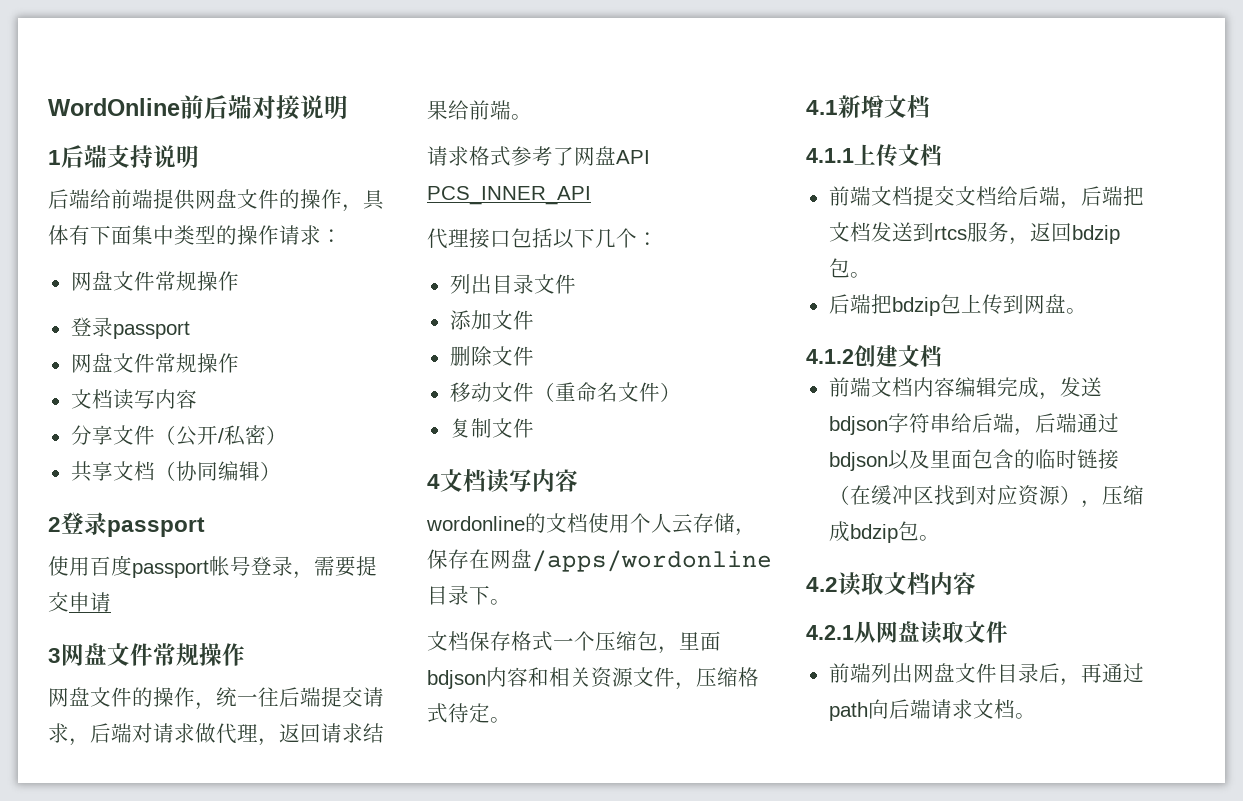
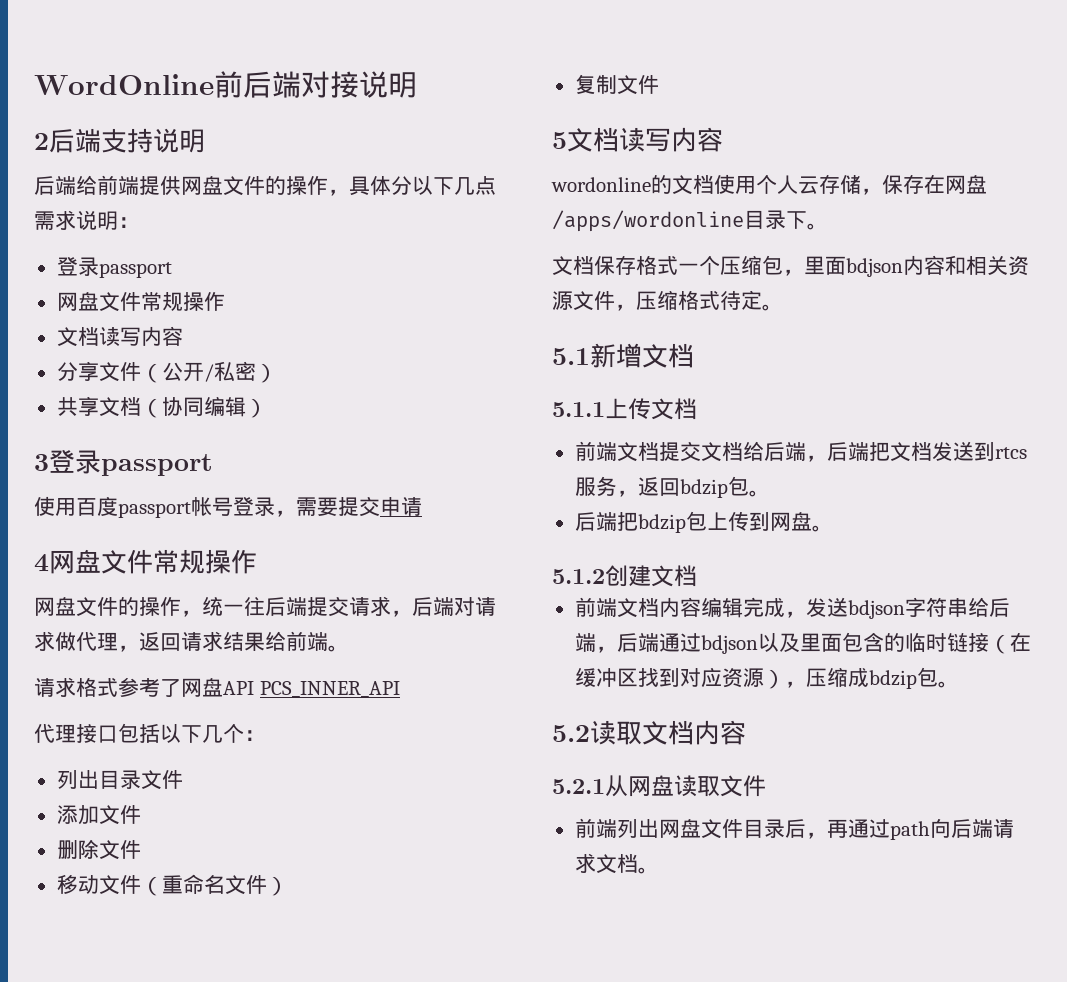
[48,150,61,165] 1 -> [34,133,49,150] 2
[69,225,342,245] [70,271,239,291] 有下面集中类型的操作请求： // 网盘文件常规操作 -> [391,176,496,195] [34,210,139,230] 分以下几点需求说明：
[48,517,61,532] 2 -> [34,454,49,471] 3
[48,648,61,663] 3 -> [34,554,49,572] 4
[427,474,440,489] 4 -> [552,132,567,149] 5
[806,100,838,115] 4.1 -> [552,348,590,365] 5.1
[806,148,854,163] 4.1.1 -> [552,402,605,417] 5.1.1
[806,349,854,364] 4.1.2 -> [552,569,605,584] 5.1.2
[806,577,838,592] 4.2 -> [552,725,590,742] 5.2
[806,625,854,640] 4.2.1 -> [552,779,605,794] 5.2.1

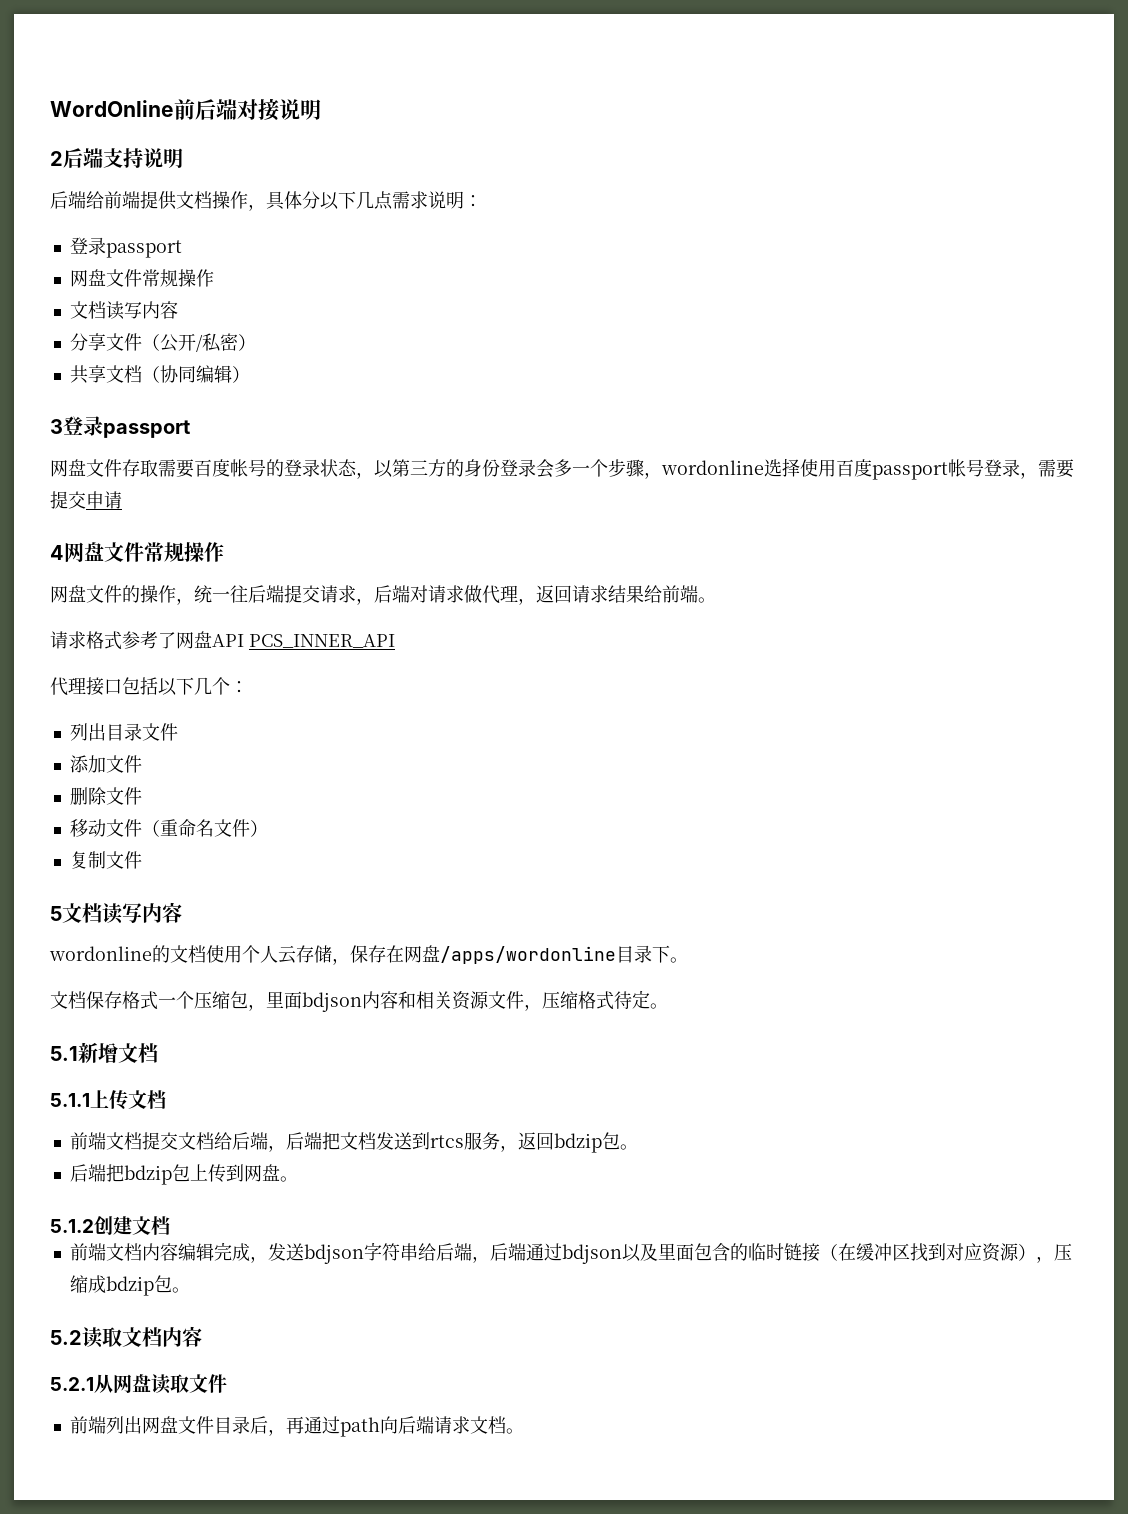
[181,175,286,196] 网盘文件的 -> [176,191,212,209] 文档
(213, 465) none -> [50,458,800,479] 网盘文件存取需要百度帐号的登录状态，以第三方的身份登录会多一个步骤，wordonline选择

